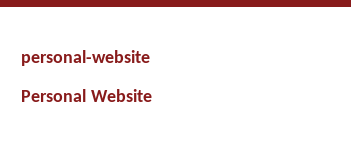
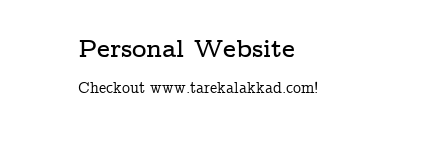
[21,50,150,66] personal-website // -> (78, 48) none
(152, 95) none -> [78,81,318,93] // Checkout www.tarekalakkad.com!

